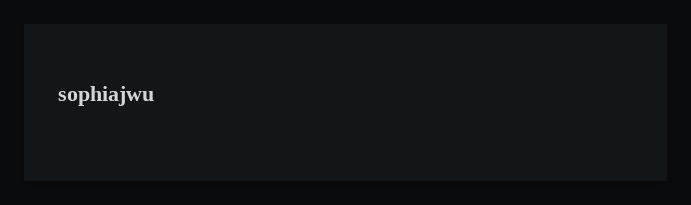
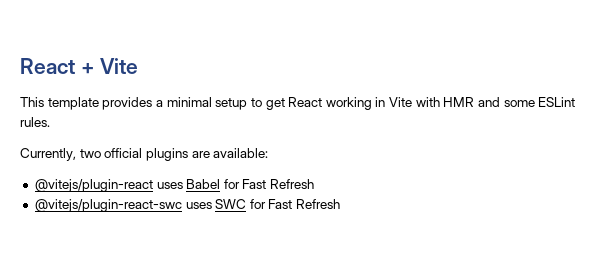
[58,86,154,106] sophiajwu -> [20,58,139,74] [20,97,576,110] [20,117,50,127] [20,148,269,161] [34,179,315,192] [34,199,341,212] React + Vite // This template provides a minimal setup to get React working in Vite with HMR and some ESLint rules. // Currently, two official plugins are available: // @vitejs/plugin-react uses Babel for Fast Refresh // @vitejs/plugin-react-swc uses SWC for Fast Refresh

